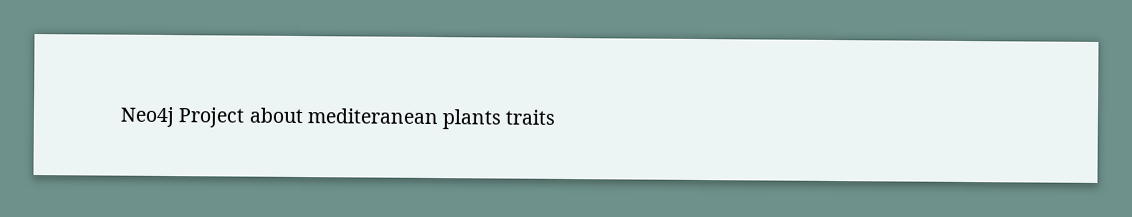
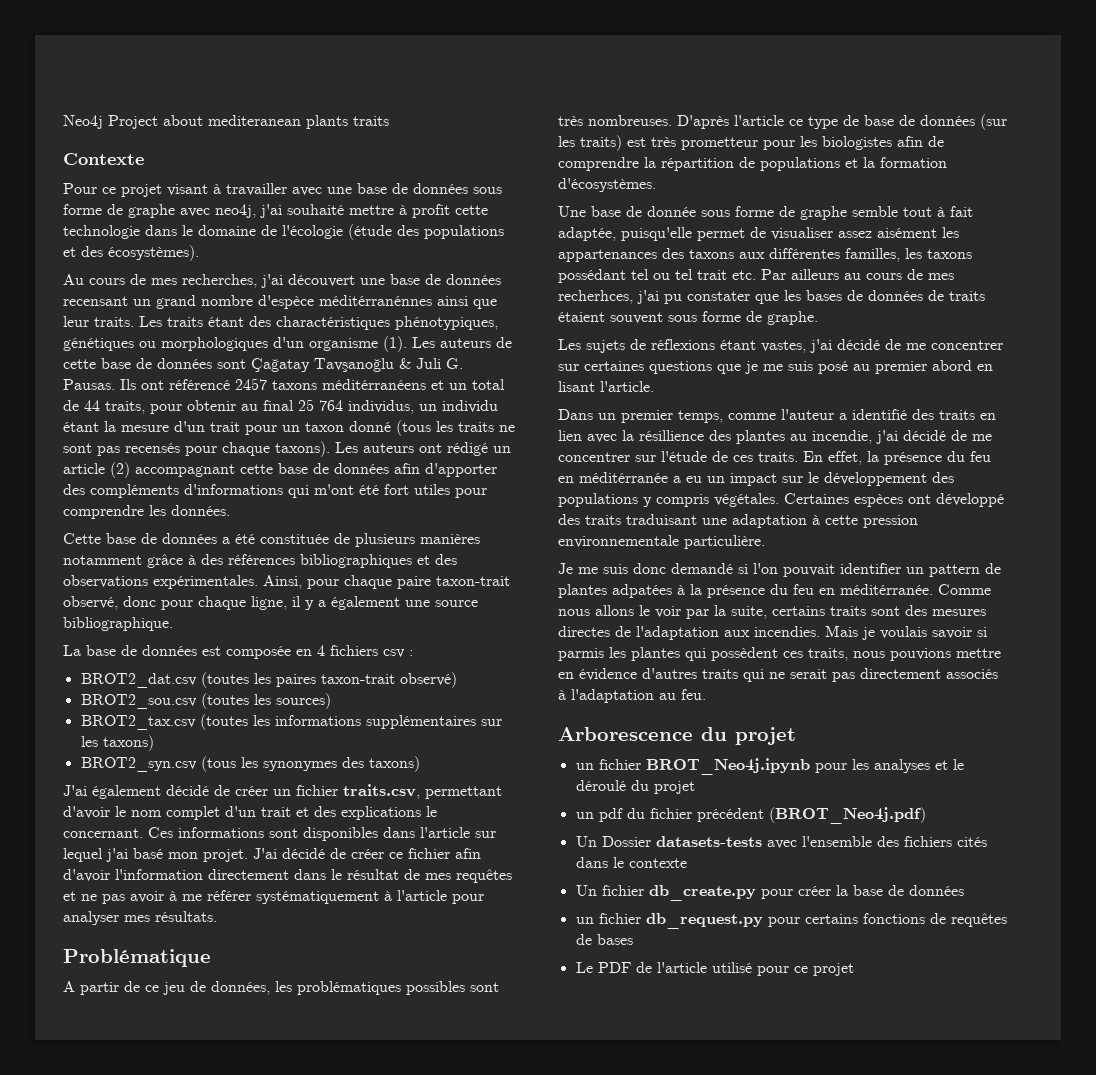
(556, 117) none -> [63,153,144,165] [63,183,502,197] [63,204,488,218] [63,224,504,240] [63,245,199,261] [63,274,501,288] [63,295,497,309] [63,316,498,330] [63,336,512,352] [63,358,463,372] [63,378,505,390] [63,399,498,414] [63,420,515,436] [63,441,511,457] [63,462,497,478] [63,484,487,498] [63,505,230,519] [63,533,480,547] [63,554,457,568] [63,575,510,589] [63,596,478,610] [63,617,173,631] [63,645,413,659] [80,672,457,688] [80,693,331,709] [80,714,502,730] [80,735,154,751] [80,756,420,772] [63,784,502,799] [63,806,437,820] [63,827,496,841] [63,848,481,862] [63,869,512,883] [63,890,484,904] [63,911,217,925] [63,949,211,967] [63,981,499,995] [558,114,1007,130] [558,135,944,151] [558,157,947,171] [558,178,656,192] [558,206,973,220] [558,227,959,241] [558,248,972,262] [558,269,954,283] [558,290,985,304] [558,311,818,325] [558,339,1003,353] [558,360,993,374] [558,381,654,392] [558,409,996,423] [558,430,992,444] [558,451,991,465] [558,472,954,486] [558,493,1004,507] [558,514,918,528] [558,535,765,549] [558,563,1001,577] [558,584,991,598] [558,605,986,619] [558,625,987,640] [558,647,1001,661] [558,668,998,682] [558,689,706,703] [558,727,796,745] [575,758,964,775] [575,780,695,794] [575,807,926,824] [575,836,987,849] [575,857,687,868] [575,885,964,901] [575,913,1007,929] [575,934,633,945] [575,962,854,976] // Contexte // Pour ce projet visant à travailler avec une base de données sous forme de graphe avec neo4j, j'ai souhaité mettre à profit cette technologie dans le domaine de l'écologie (étude des populations et des écosystèmes). // Au cours de mes recherches, j'ai découvert une base de données recensant un grand nombre d'espèce méditérranénnes ainsi que leur traits. Les traits étant des charactéristiques phénotypiques, génétiques ou morphologiques d'un organisme (1). Les auteurs de cette base de données sont Çağatay Tavşanoğlu & Juli G. Pausas. Ils ont référencé 2457 taxons méditérranéens et un total de 44 traits, pour obtenir au final 25 764 individus, un individu étant la mesure d'un trait pour un taxon donné (tous les traits ne sont pas recensés pour chaque taxons). Les auteurs ont rédigé un article (2) accompagnant cette base de données afin d'apporter des compléments d'informations qui m'ont été fort utiles pour comprendre les données. // Cette base de données a été constituée de plusieurs manières notamment grâce à des références bibliographiques et des observations expérimentales. Ainsi, pour chaque paire taxon-trait observé, donc pour chaque ligne, il y a également une source bibliographique. // La base de données est composée en 4 fichiers csv : // BROT2_dat.csv (toutes les paires taxon-trait observé) // BROT2_sou.csv (toutes les sources) // BROT2_tax.csv (toutes les informations supplémentaires sur les taxons) // BROT2_syn.csv (tous les synonymes des taxons) // J'ai également décidé de créer un fichier traits.csv, permettant d'avoir le nom complet d'un trait et des explications le concernant. Ces informations sont disponibles dans l'article sur lequel j'ai basé mon projet. J'ai décidé de créer ce fichier afin d'avoir l'information directement dans le résultat de mes requêtes et ne pas avoir à me référer systématiquement à l'article pour analyser mes résultats. // Problématique // A partir de ce jeu de données, les problématiques possibles sont très nombreuses. D'après l'article ce type de base de données (sur les traits) est très prometteur pour les biologistes afin de comprendre la répartition de populations et la formation d'écosystèmes. // Une base de donnée sous forme de graphe semble tout à fait adaptée, puisqu'elle permet de visualiser assez aisément les appartenances des taxons aux différentes familles, les taxons possédant tel ou tel trait etc. Par ailleurs au cours de mes recherhces, j'ai pu constater que les bases de données de traits étaient souvent sous forme de graphe. // Les sujets de réflexions étant vastes, j'ai décidé de me concentrer sur certaines questions que je me suis posé au premier abord en lisant l'article. // Dans un premier temps, comme l'auteur a identifié des traits en lien avec la résillience des plantes au incendie, j'ai décidé de me concentrer sur l'étude de ces traits. En effet, la présence du feu en méditérranée a eu un impact sur le développement des populations y compris végétales. Certaines espèces ont développé des traits traduisant une adaptation à cette pression environnementale particulière. // Je me suis donc demandé si l'on pouvait identifier un pattern de plantes adpatées à la présence du feu en méditérranée. Comme nous allons le voir par la suite, certains traits sont des mesures directes de l'adaptation aux incendies. Mais je voulais savoir si parmis les plantes qui possèdent ces traits, nous pouvions mettre en évidence d'autres traits qui ne serait pas directement associés à l'adaptation au feu. // Arborescence du projet // un fichier BROT_Neo4j.ipynb pour les analyses et le déroulé du projet // un pdf du fichier précédent (BROT_Neo4j.pdf) // Un Dossier datasets-tests avec l'ensemble des fichiers cités dans le contexte // Un fichier db_create.py pour créer la base de données // un fichier db_request.py pour certains fonctions de requêtes de bases // Le PDF de l'article utilisé pour ce projet

